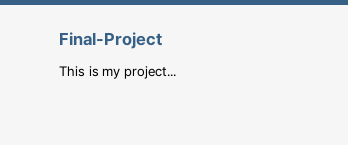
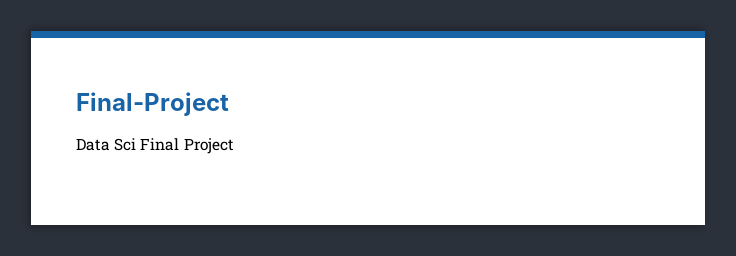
[59,66,176,79] This is my project... -> [76,138,234,154] Data Sci Final Project

